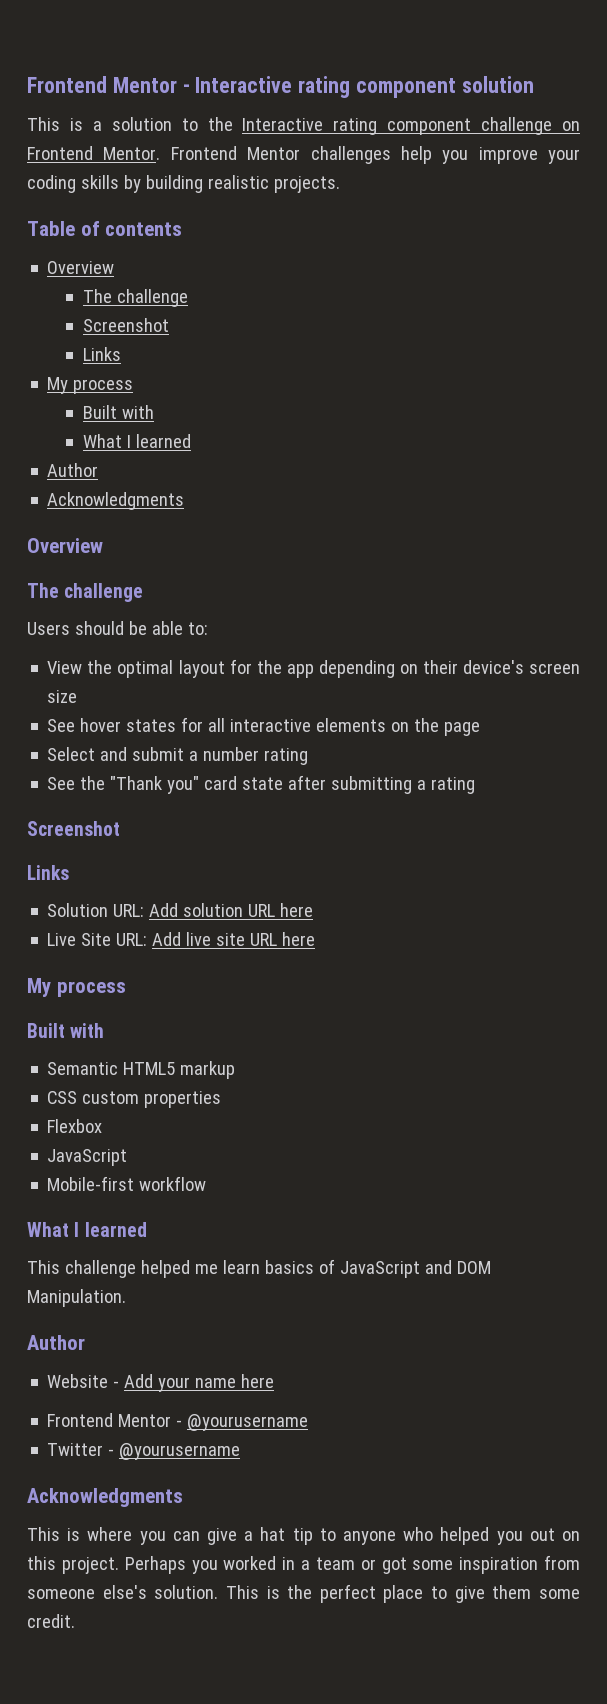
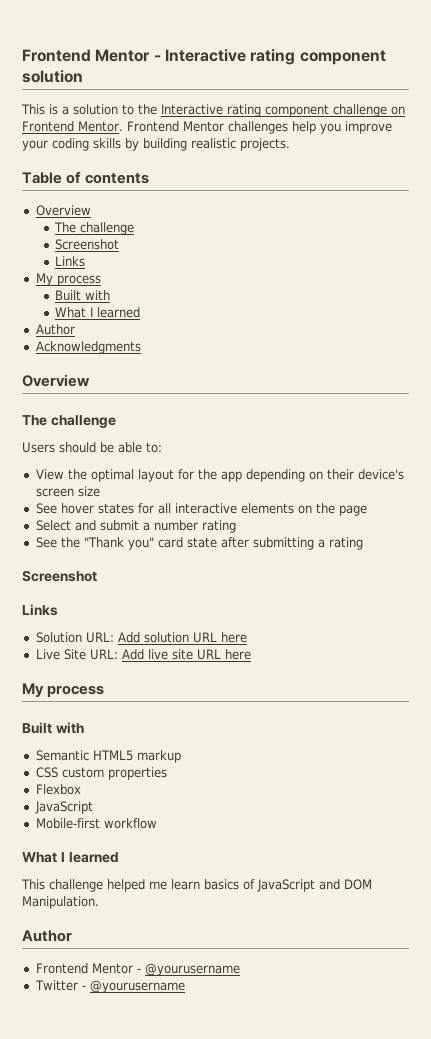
[47,1374,275,1392] // Website - Add your name here -> (72, 936) none
[27,1488,183,1507] [27,1527,580,1545] [27,1555,580,1574] [27,1584,580,1603] [27,1614,75,1628] // Acknowledgments // This is where you can give a hat tip to anyone who helped you out on this project. Perhaps you worked in a team or got some inspiration from someone else's solution. This is the perfect place to give them some credit. -> (185, 986) none

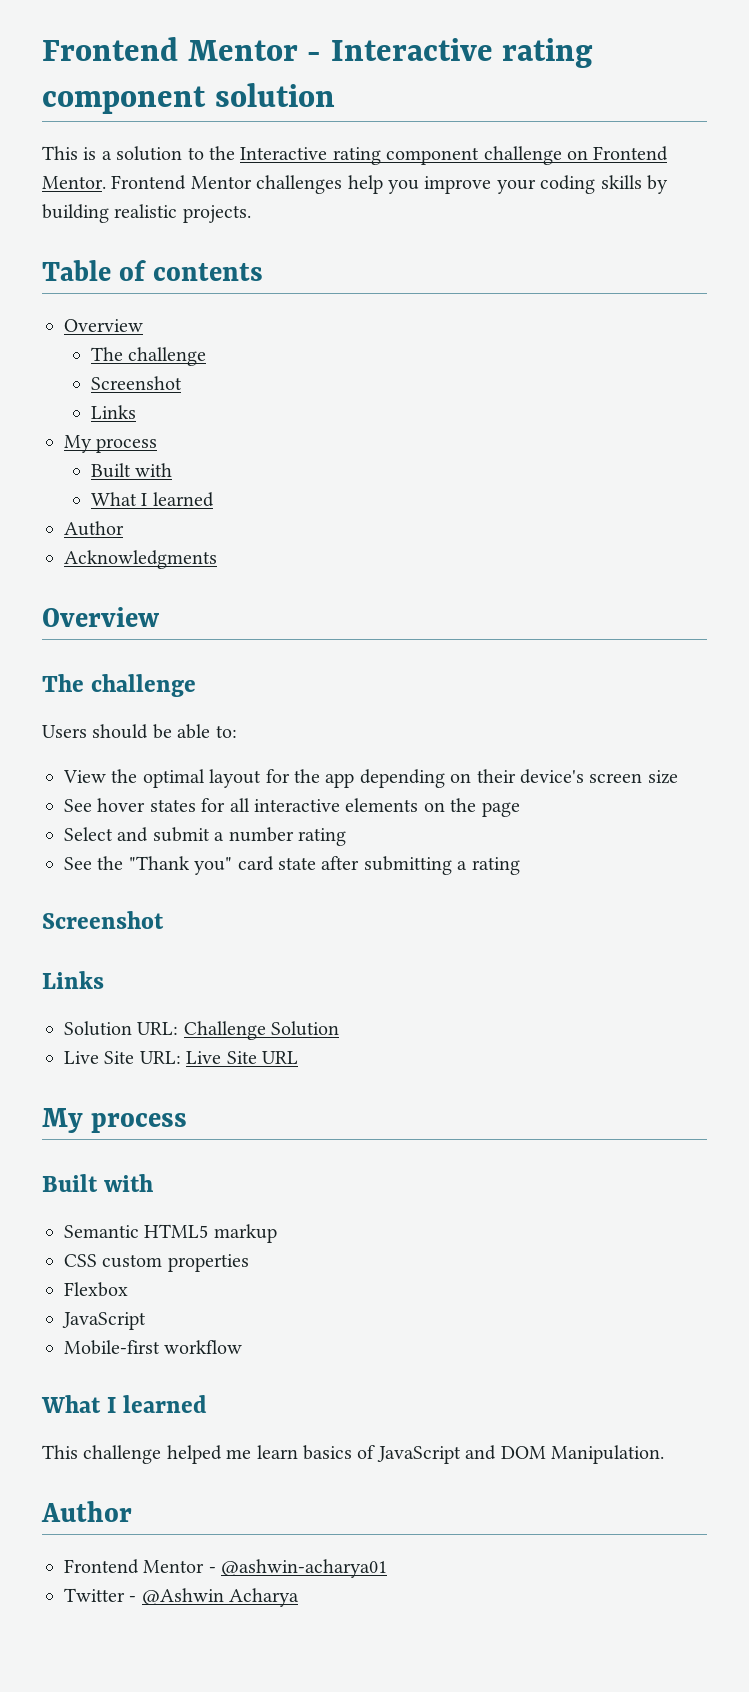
[117,632,247,643] Add solution URL here -> [183,1021,340,1040] Challenge Solution
[121,649,251,660] Add live site URL here -> [186,1051,298,1064] Live Site URL
[144,963,240,976] @yourusername -> [221,1559,388,1578] @ashwin-acharya01
[89,980,185,993] @yourusername -> [141,1588,300,1607] @Ashwin Acharya

